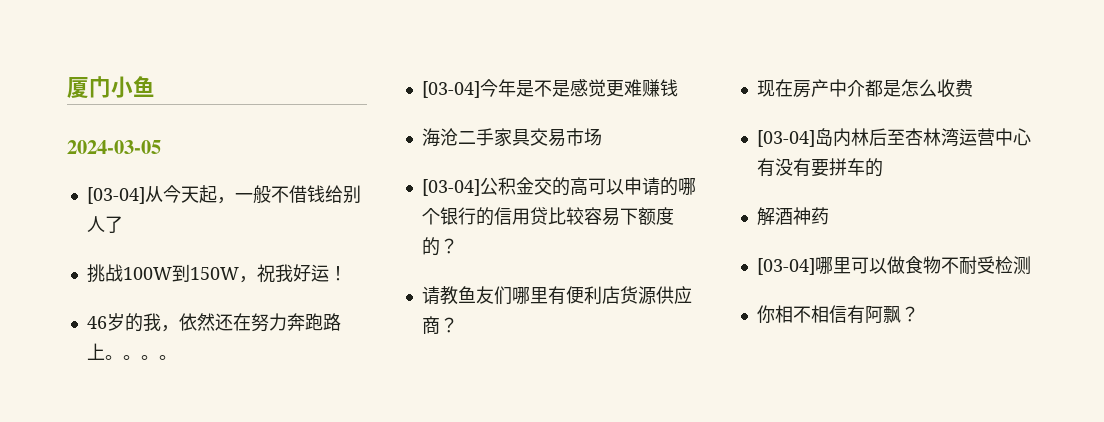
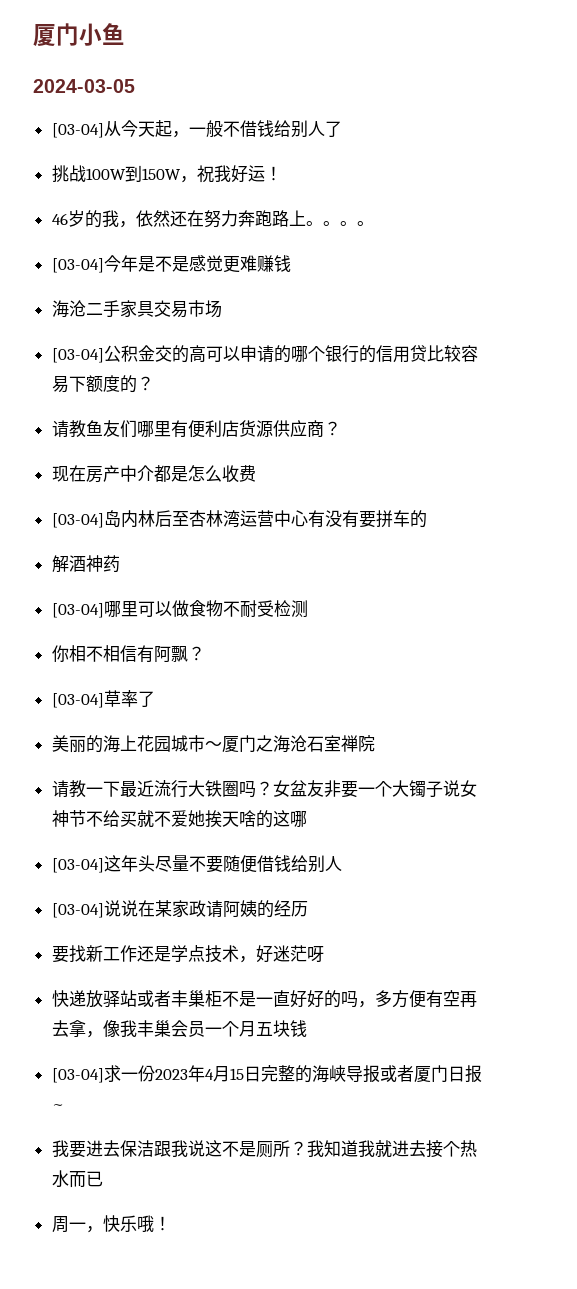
(919, 314) none -> [51,690,155,708] [51,735,375,753] [51,780,477,798] [51,810,307,828] [51,855,342,873] [51,900,308,918] [51,945,324,963] [51,990,477,1008] [51,1020,307,1038] [51,1065,482,1083] [51,1104,64,1110] [51,1140,477,1158] [51,1170,103,1188] [51,1215,171,1233] // [03-04]草率了 // 美丽的海上花园城市～厦门之海沧石室禅院 // 请教一下最近流行大铁圈吗？女盆友非要一个大镯子说女神节不给买就不爱她挨天啥的这哪 // [03-04]这年头尽量不要随便借钱给别人 // [03-04]说说在某家政请阿姨的经历 // 要找新工作还是学点技术，好迷茫呀 // 快递放驿站或者丰巢柜不是一直好好的吗，多方便有空再去拿，像我丰巢会员一个月五块钱 // [03-04]求一份2023年4月15日完整的海峡导报或者厦门日报~ // 我要进去保洁跟我说这不是厕所？我知道我就进去接个热水而已 // 周一，快乐哦！

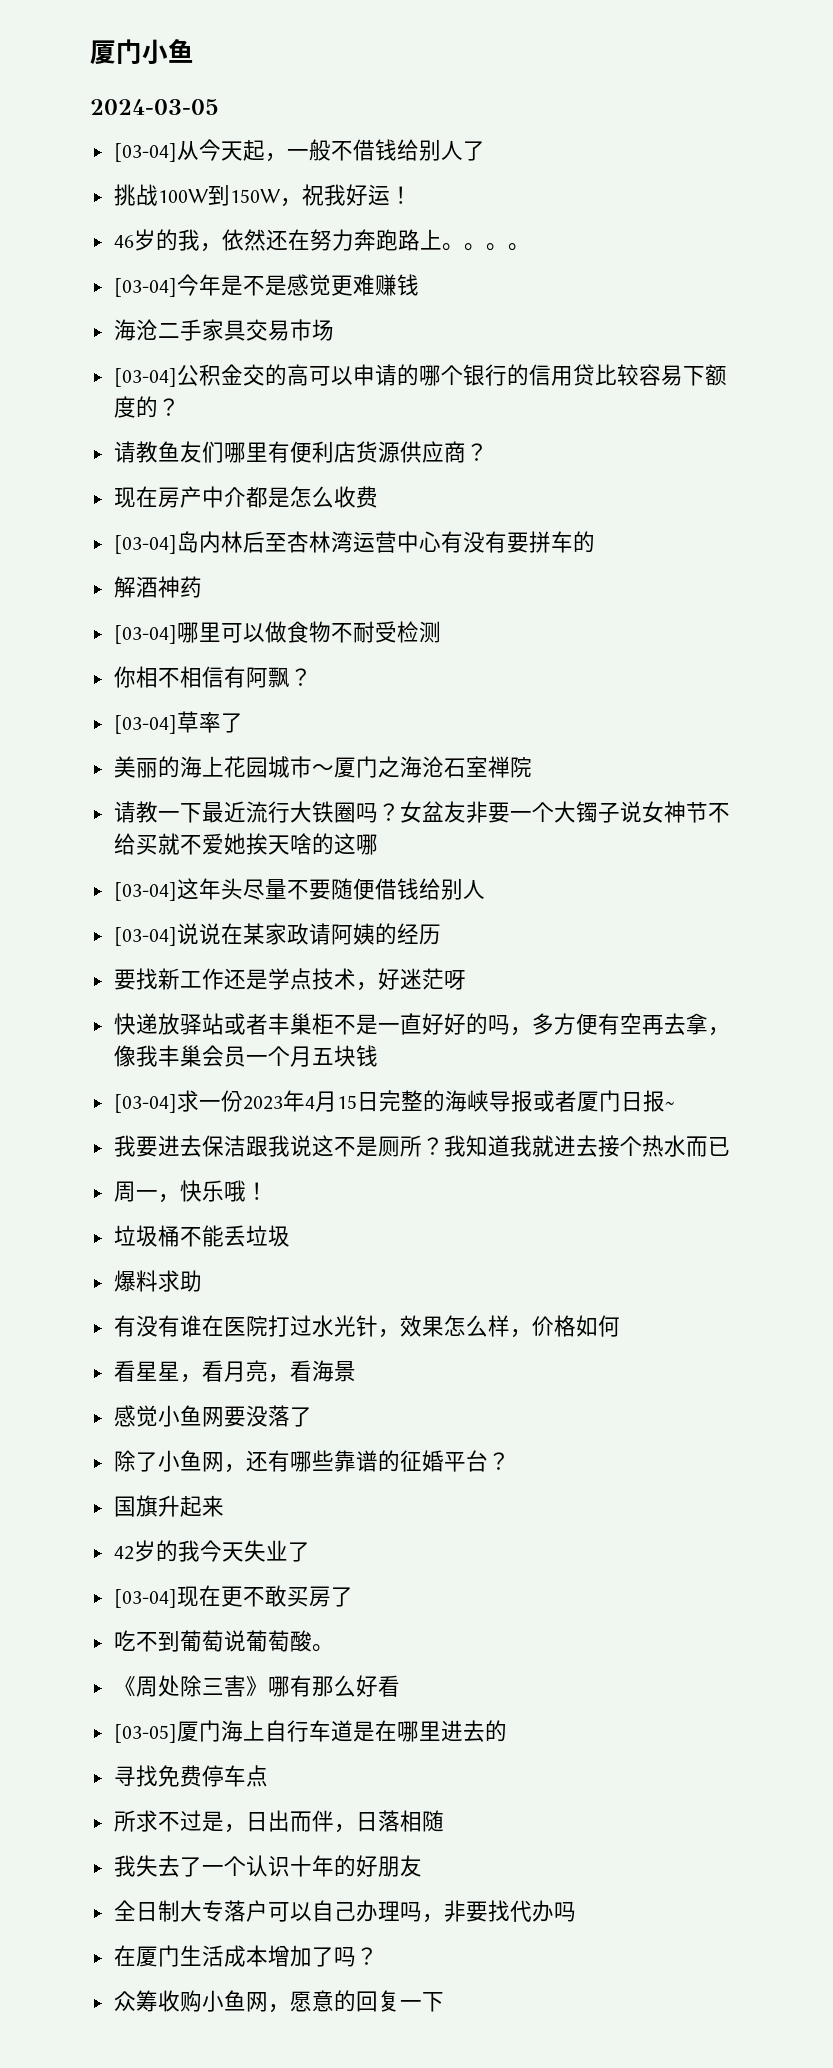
(171, 1223) none -> [113,1225,290,1247] [113,1270,202,1292] [113,1315,620,1338] [113,1360,356,1383] [113,1405,312,1427] [113,1450,510,1473] [113,1495,224,1517] [113,1540,310,1562] [113,1585,353,1608] [113,1630,334,1652] [113,1675,400,1697] [113,1720,507,1743] [113,1765,268,1787] [113,1810,444,1833] [113,1855,422,1877] [113,1900,576,1923] [113,1945,378,1967] [113,1990,444,2013] // 垃圾桶不能丢垃圾 // 爆料求助 // 有没有谁在医院打过水光针，效果怎么样，价格如何 // 看星星，看月亮，看海景 // 感觉小鱼网要没落了 // 除了小鱼网，还有哪些靠谱的征婚平台？ // 国旗升起来 // 42岁的我今天失业了 // [03-04]现在更不敢买房了 // 吃不到葡萄说葡萄酸。 // 《周处除三害》哪有那么好看 // [03-05]厦门海上自行车道是在哪里进去的 // 寻找免费停车点 // 所求不过是，日出而伴，日落相随 // 我失去了一个认识十年的好朋友 // 全日制大专落户可以自己办理吗，非要找代办吗 // 在厦门生活成本增加了吗？ // 众筹收购小鱼网，愿意的回复一下

